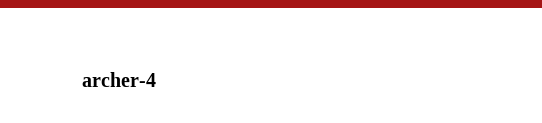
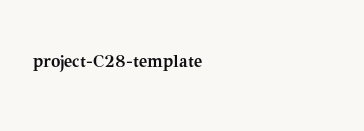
[82,72,156,87] archer-4 -> [33,54,202,72] project-C28-template

